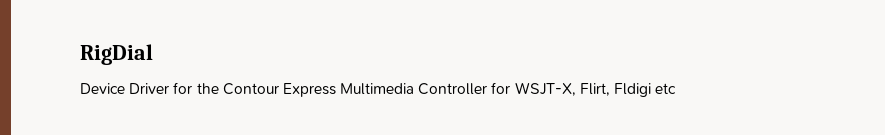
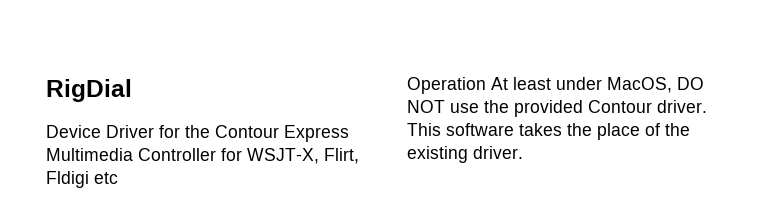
(677, 88) none -> [407,77,704,94] [407,100,707,117] [407,123,690,140] [407,146,523,163] // Operation At least under MacOS, DO NOT use the provided Contour driver. This software takes the place of the existing driver.

